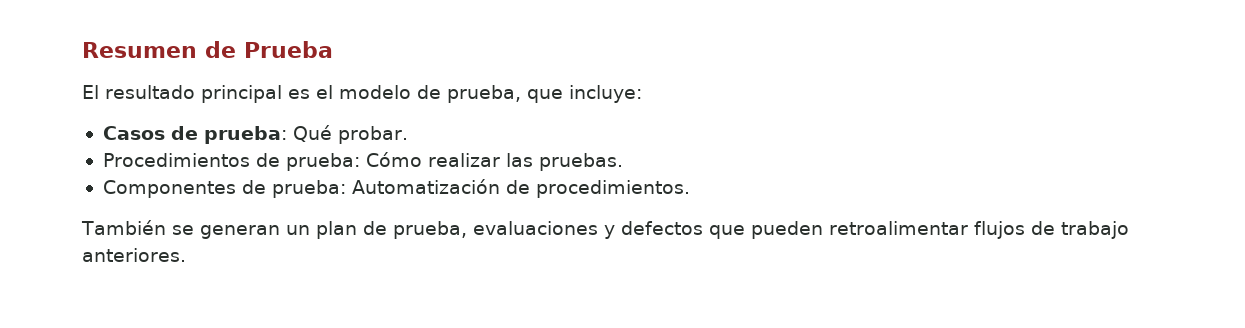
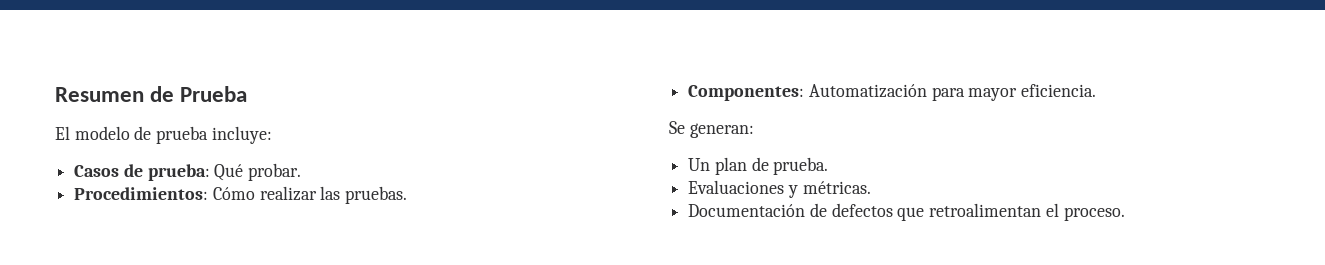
[105,85,563,103] resultado principal es el modelo de prueba, que -> [74,126,209,144] modelo de prueba
[102,153,360,171] Procedimientos de prueba: -> [74,187,209,200] Procedimientos:
[102,179,690,198] [81,220,1129,239] [82,248,186,262] Componentes de prueba: Automatización de procedimientos. // También se generan un plan de prueba, evaluaciones y defectos que pueden retroalimentar flujos de trabajo anteriores. -> [688,84,1097,101] [669,121,754,138] [688,157,829,175] [688,180,871,198] [688,203,1125,221] Componentes: Automatización para mayor eficiencia. // Se generan: // Un plan de prueba. // Evaluaciones y métricas. // Documentación de defectos que retroalimentan el proceso.

